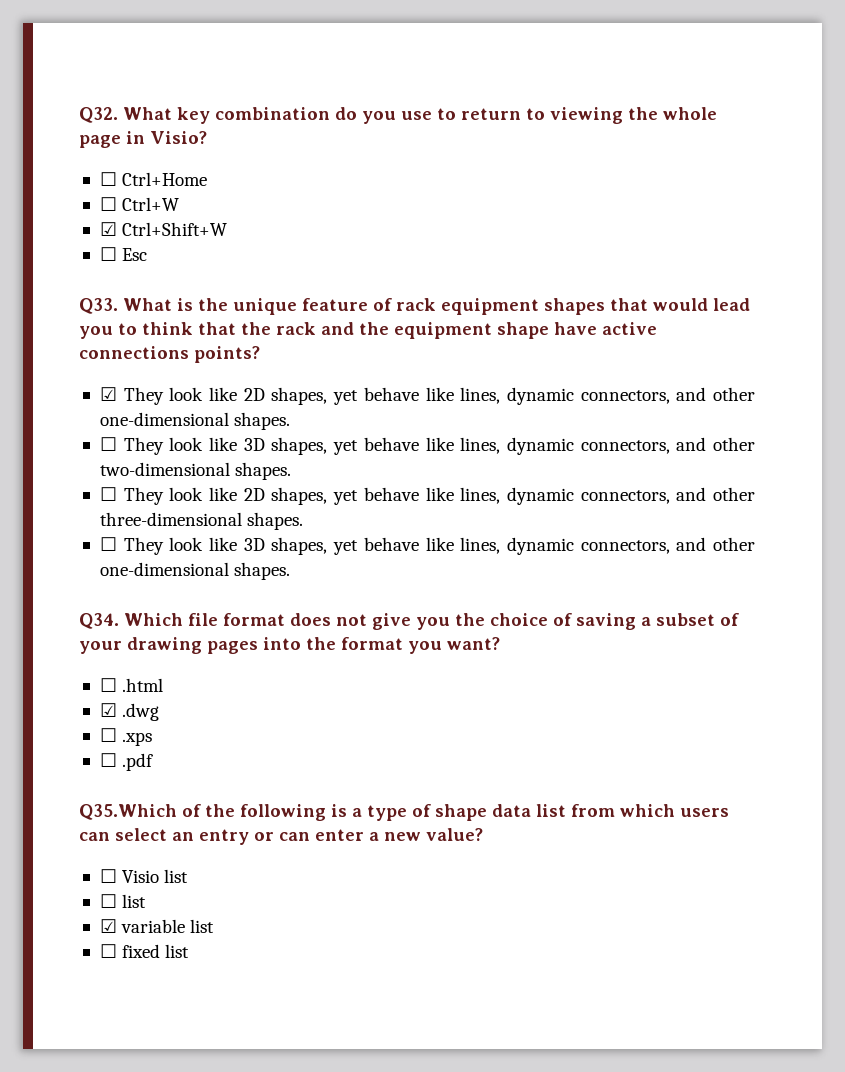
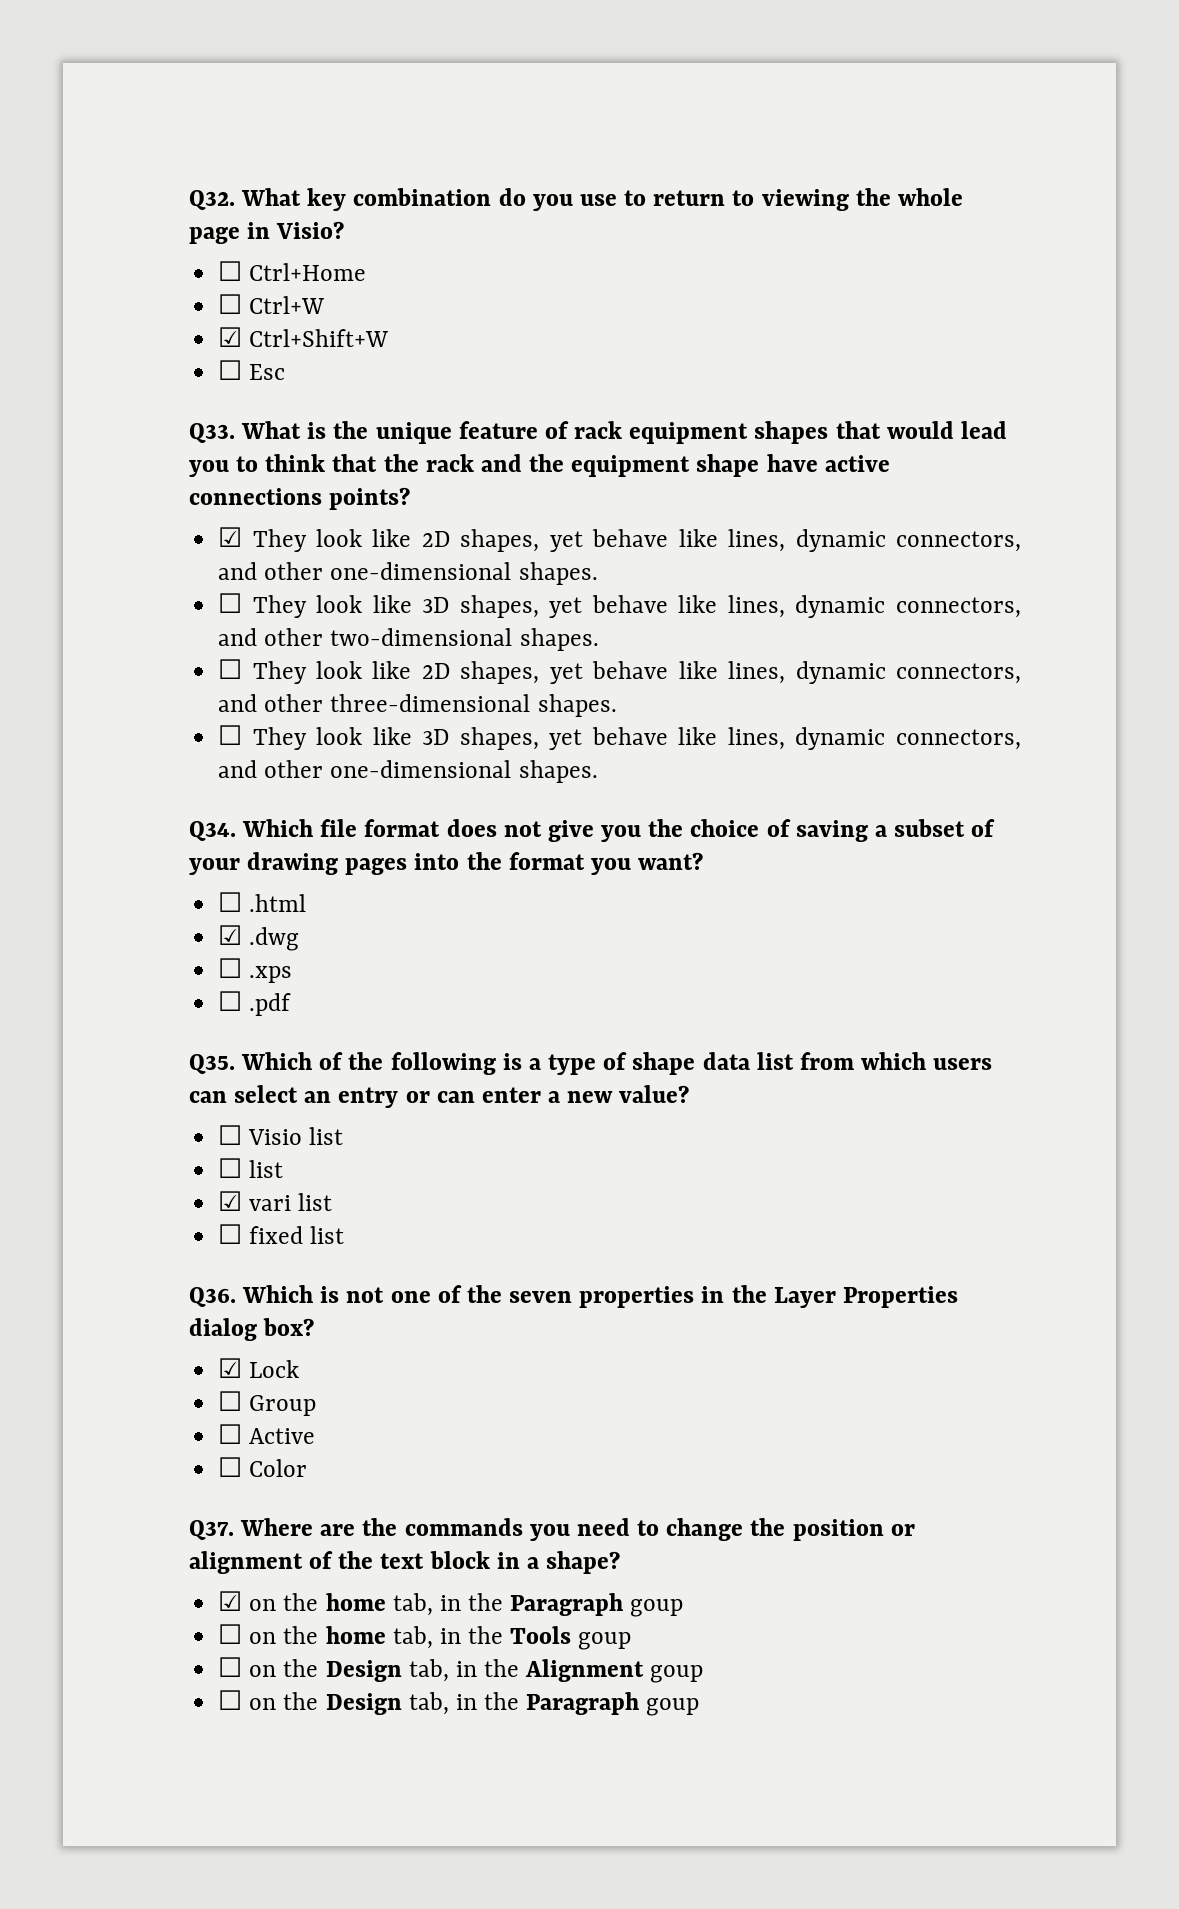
[79,804,177,820] Q35.Which -> [189,1052,313,1074] Q35. Which
[121,919,186,933] variable -> [249,1195,292,1211] vari
(190, 951) none -> [189,1285,958,1308] [189,1318,315,1341] [218,1358,300,1378] [218,1391,317,1416] [218,1424,316,1444] [218,1457,308,1477] [189,1518,915,1541] [189,1551,621,1574] [218,1591,684,1617] [218,1624,632,1650] [218,1657,704,1683] [218,1690,700,1716] // Q36. Which is not one of the seven properties in the Layer Properties dialog box? // ☑ Lock // ☐ Group // ☐ Active // ☐ Color // Q37. Where are the commands you need to change the position or alignment of the text block in a shape? // ☑ on the home tab, in the Paragraph goup // ☐ on the home tab, in the Tools goup // ☐ on the Design tab, in the Alignment goup // ☐ on the Design tab, in the Paragraph goup

